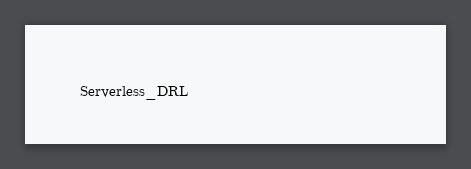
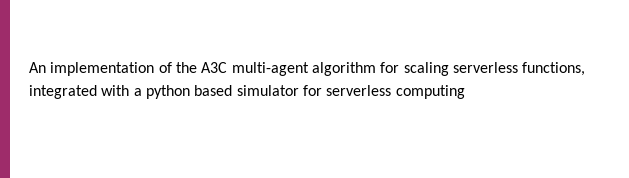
[80,86,188,100] Serverless_DRL -> [29,62,586,76] [29,85,465,99] An implementation of the A3C multi-agent algorithm for scaling serverless functions, integrated with a python based simulator for serverless computing

